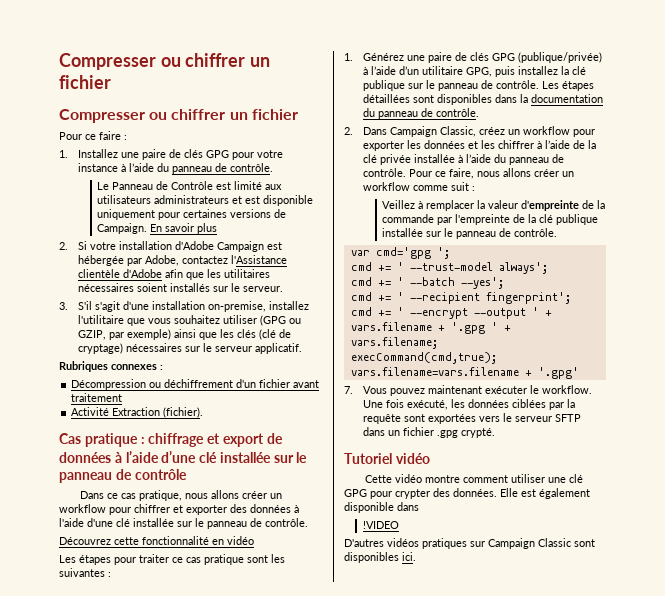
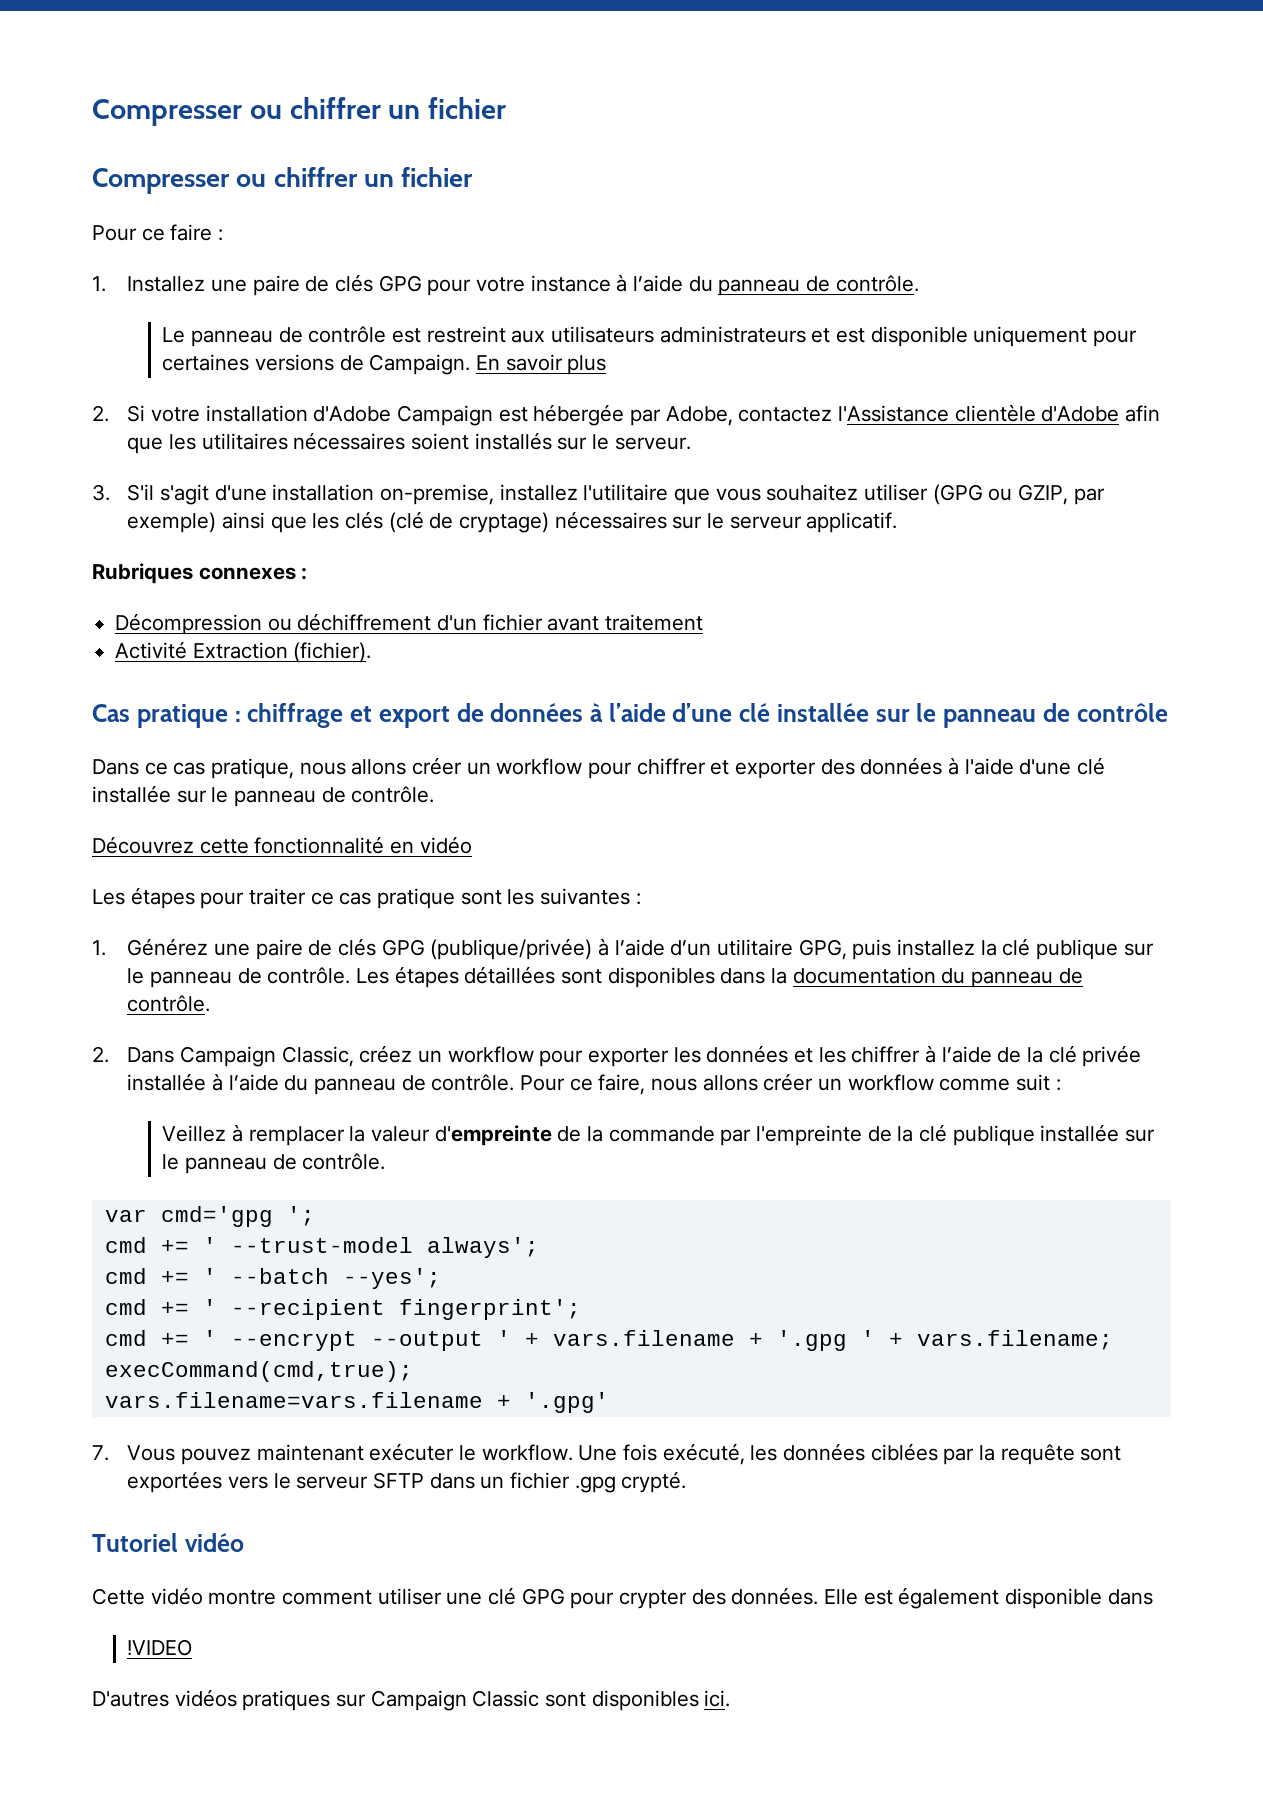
[112,181,263,190] Panneau de Contrôle est limité -> [191,326,506,347] panneau de contrôle est restreint

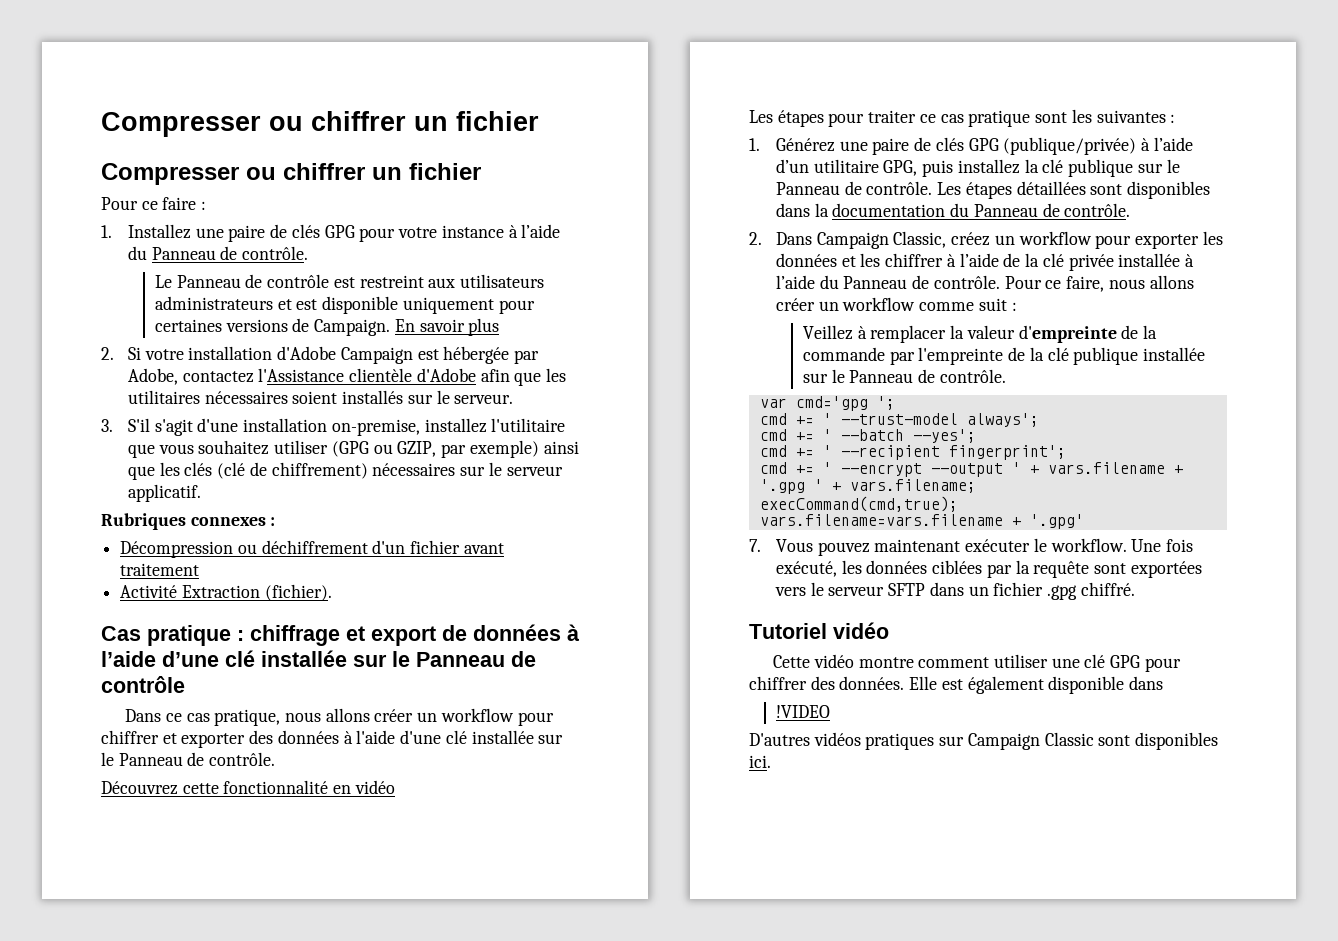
[718,279,801,296] panneau -> [151,247,216,260] Panneau
[191,330,274,347] panneau -> [176,275,241,288] Panneau
[458,512,549,533] cryptage) -> [271,462,368,479] chiffrement)
[943,709,1037,728] panneau -> [416,652,505,667] Panneau
[234,790,317,807] panneau -> [118,753,183,766] Panneau
[149,971,232,988] panneau -> [776,182,841,195] Panneau
[970,971,1053,988] panneau -> [973,204,1038,217] Panneau
[313,1078,396,1095] panneau -> [843,276,908,289] Panneau
[185,1157,268,1174] panneau -> [849,370,914,383] Panneau
[621,1471,687,1493] crypté. -> [1080,582,1135,596] chiffré.
[619,1590,688,1609] crypter -> [749,676,807,690] chiffrer

